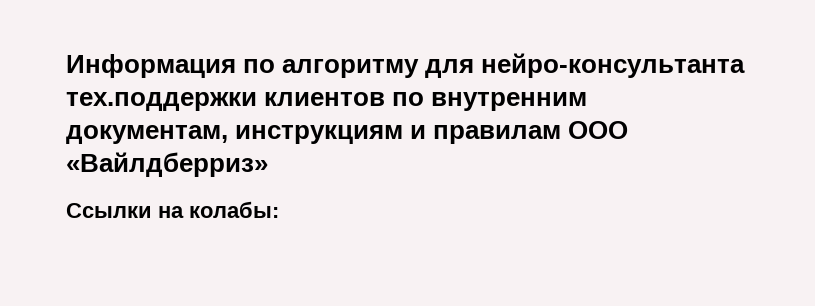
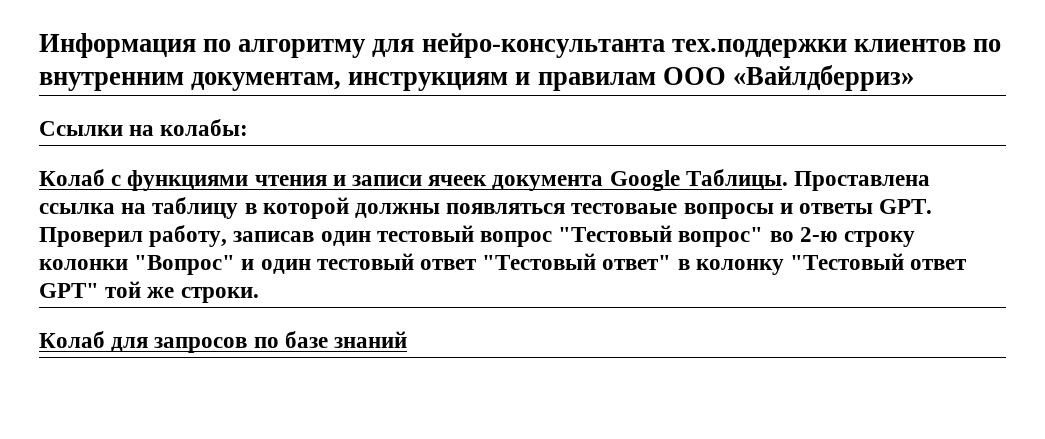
(279, 209) none -> [39,169,931,191] [39,197,933,219] [39,225,916,247] [39,253,968,275] [39,281,259,303] [39,331,408,353] // Колаб с функциями чтения и записи ячеек документа Google Таблицы. Проставлена ссылка на таблицу в которой должны появляться тестоваые вопросы и ответы GPT. Проверил работу, записав один тестовый вопрос "Тестовый вопрос" во 2-ю строку колонки "Вопрос" и один тестовый ответ "Тестовый ответ" в колонку "Тестовый ответ GPT" той же строки. // Колаб для запросов по базе знаний

